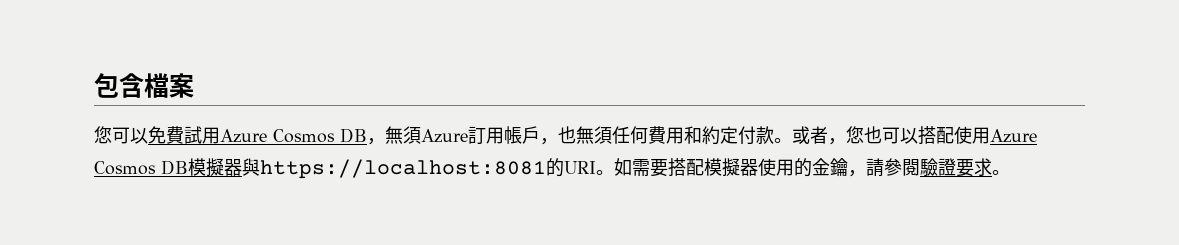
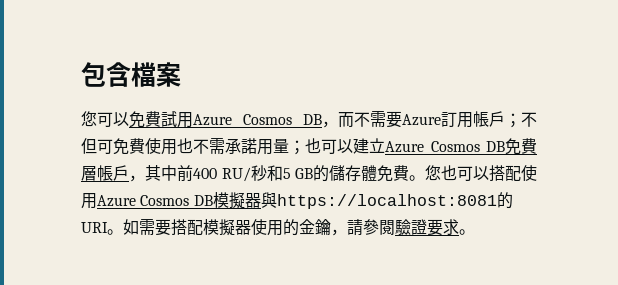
[385,126,421,144] 無須 -> [338,111,402,128] 而不需要
[540,126,846,145] ，也無須任何費用和約定付款。或者， -> [505,112,537,128] [81,138,537,155] [81,165,425,182] ；不但可免費使用也不需承諾用量；也可以建立Azure Cosmos DB免費層帳戶，其中前400 RU/秒和5 GB的儲存體免費。

